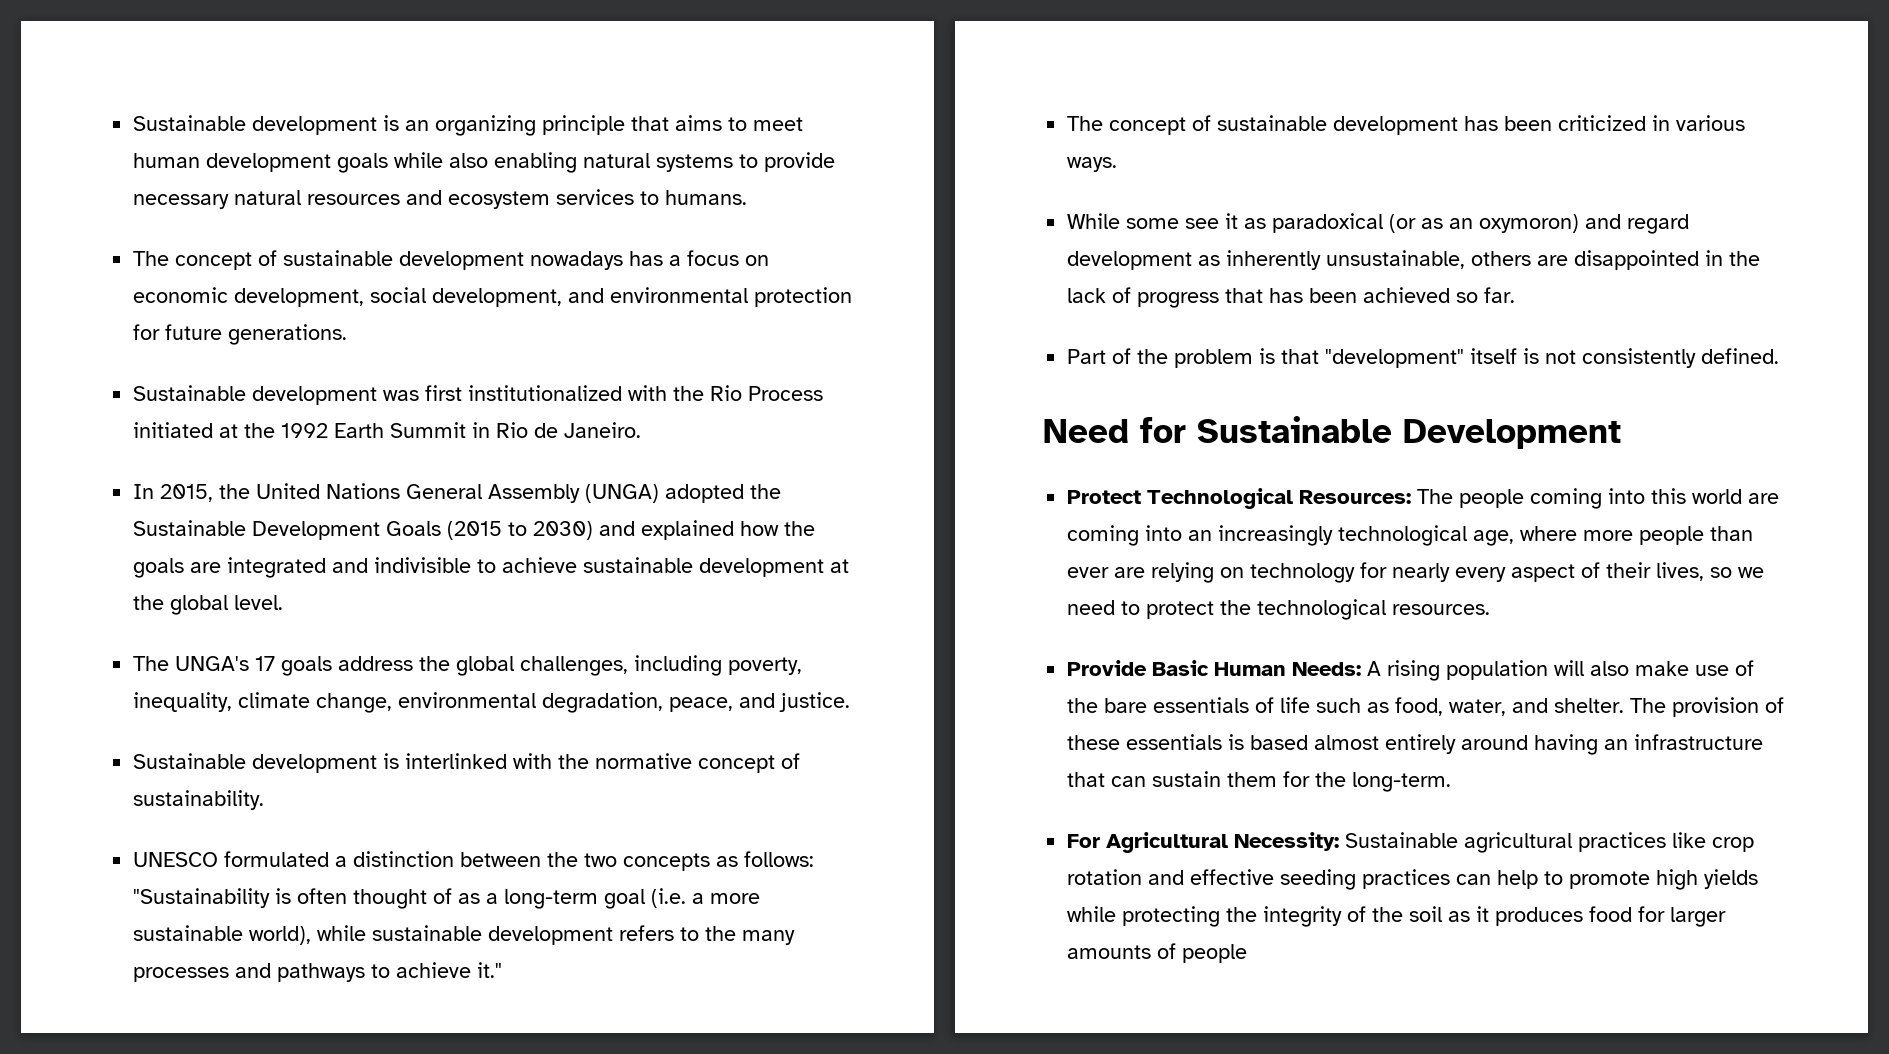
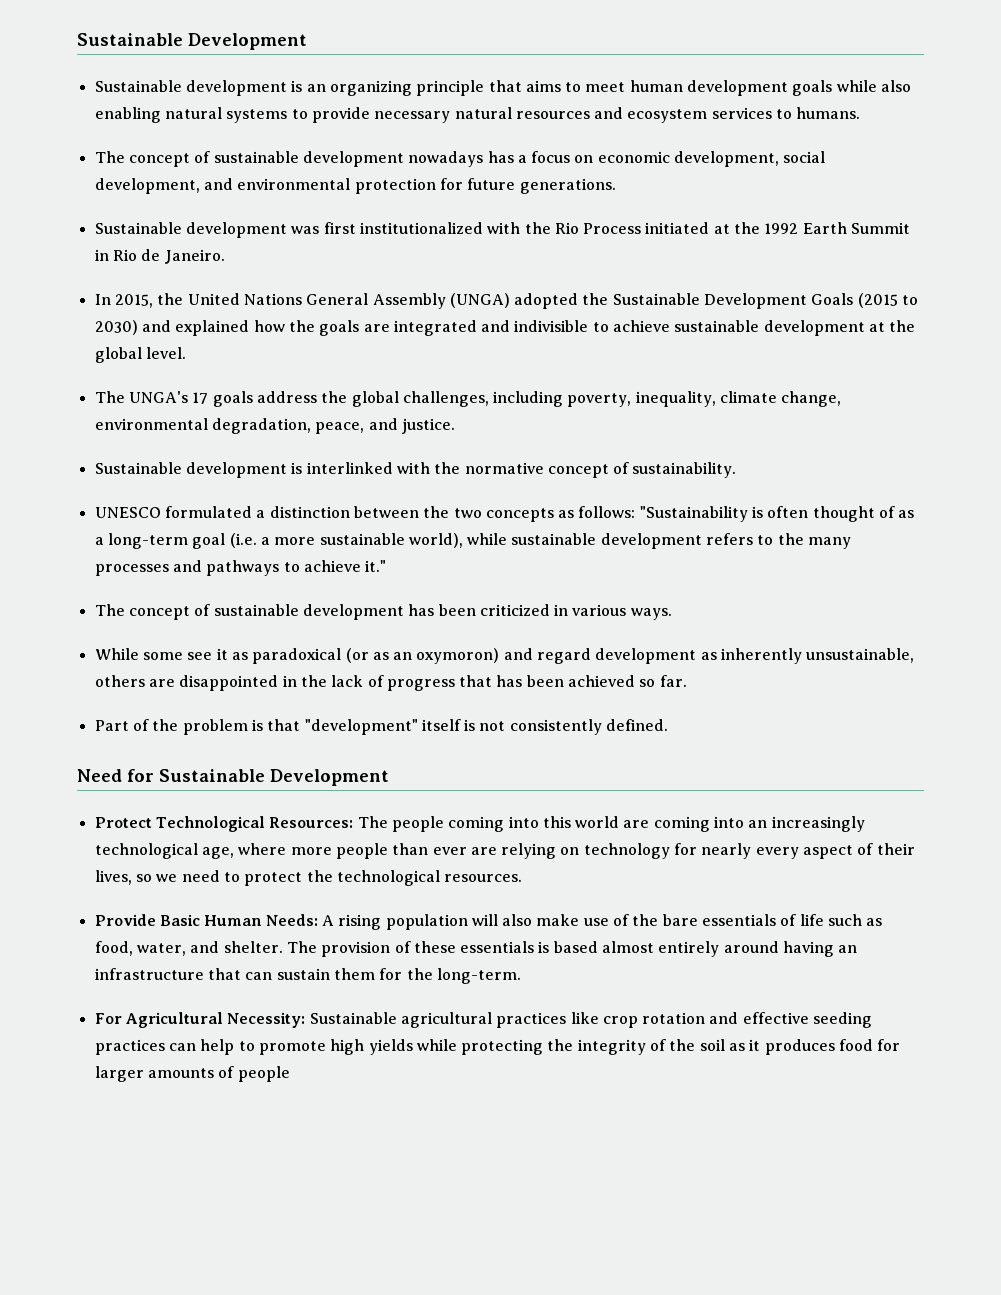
[133,115,247,131] Sustainable -> [77,33,307,50] [94,80,182,92] Sustainable Development // Sustainable

